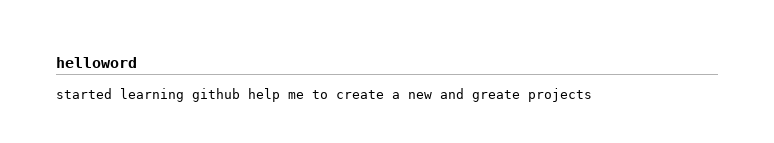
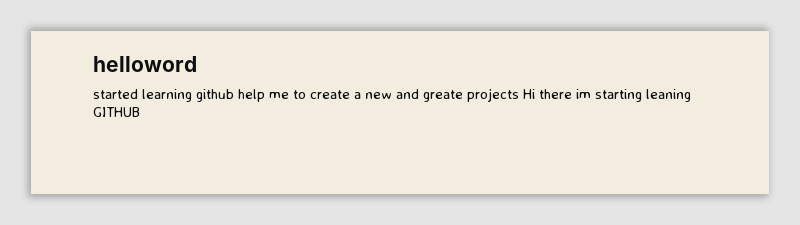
(592, 95) none -> [523,89,691,102] [93,107,140,117] Hi there im starting leaning GITHUB

